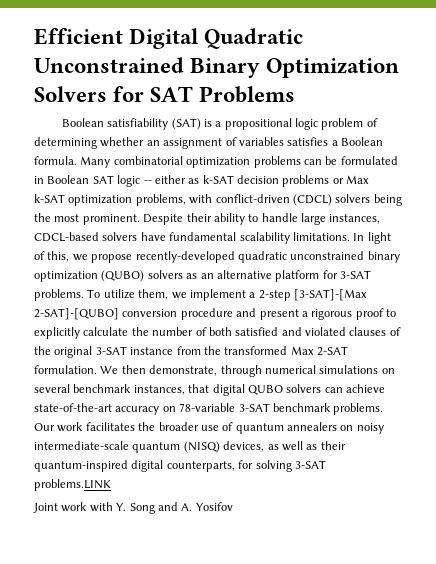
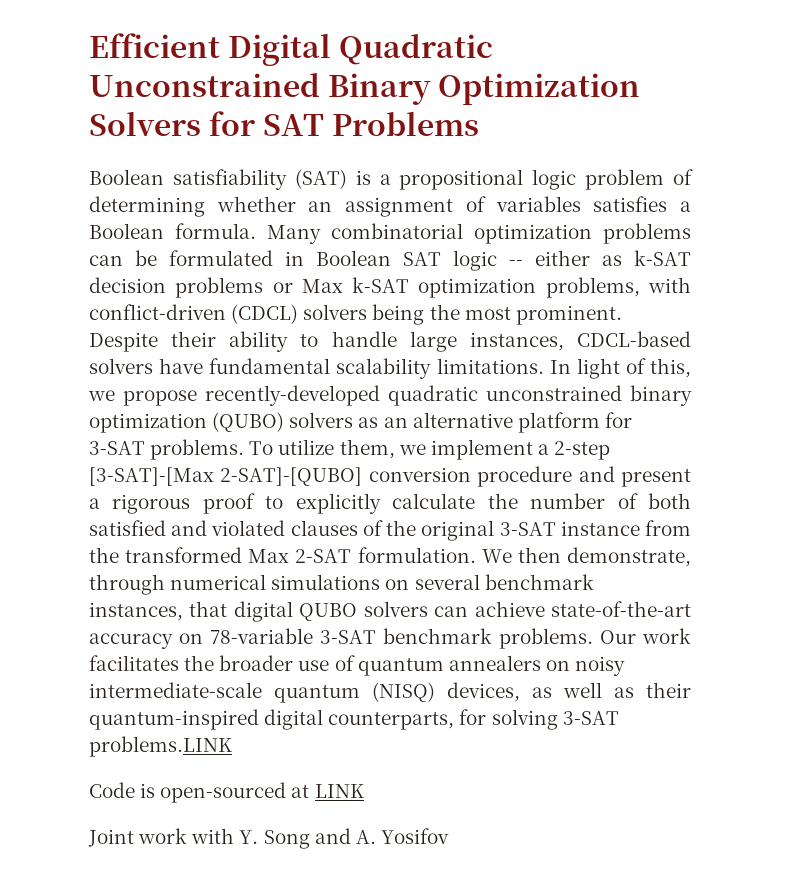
(111, 485) none -> [89,782,364,803] // Code is open-sourced at LINK

